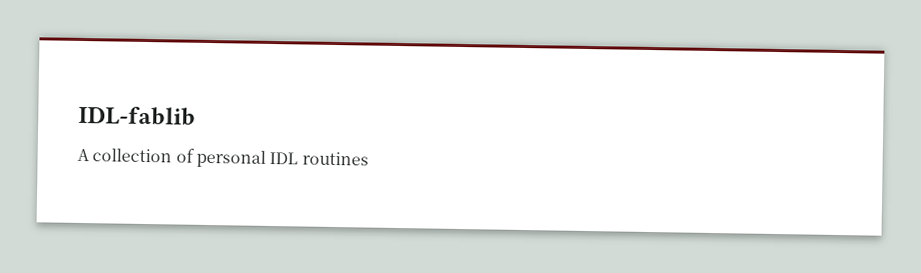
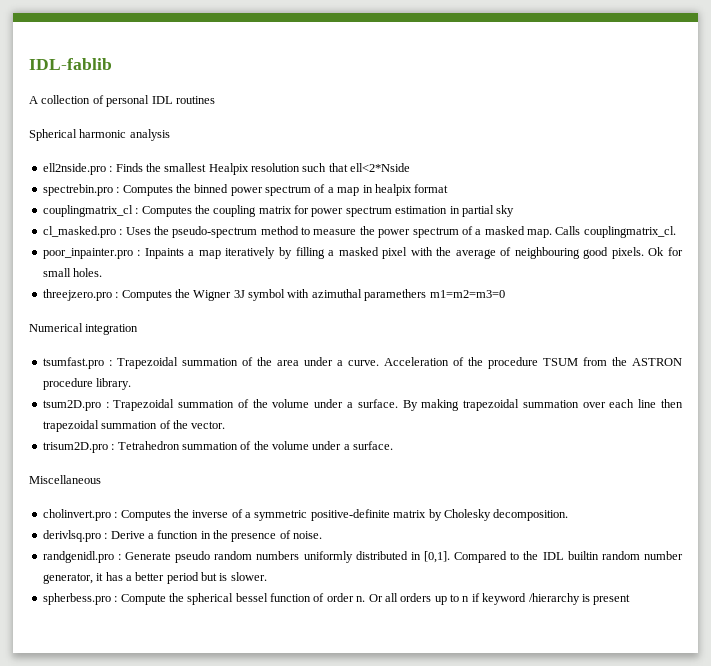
(369, 158) none -> [29,129,170,141] [42,163,411,175] [42,184,449,196] [42,205,515,217] [42,226,676,238] [42,247,683,259] [42,268,103,277] [42,289,505,301] [29,323,139,335] [42,357,682,369] [42,378,132,390] [42,399,683,411] [42,420,226,432] [42,441,394,453] [29,475,101,484] [42,509,569,521] [42,530,323,542] [42,551,683,563] [42,572,267,584] [42,593,631,605] // Spherical harmonic analysis // ell2nside.pro : Finds the smallest Healpix resolution such that ell<2*Nside // spectrebin.pro : Computes the binned power spectrum of a map in healpix format // couplingmatrix_cl : Computes the coupling matrix for power spectrum estimation in partial sky // cl_masked.pro : Uses the pseudo-spectrum method to measure the power spectrum of a masked map. Calls couplingmatrix_cl. // poor_inpainter.pro : Inpaints a map iteratively by filling a masked pixel with the average of neighbouring good pixels. Ok for small holes. // threejzero.pro : Computes the Wigner 3J symbol with azimuthal paramethers m1=m2=m3=0 // Numerical integration // tsumfast.pro : Trapezoidal summation of the area under a curve. Acceleration of the procedure TSUM from the ASTRON procedure library. // tsum2D.pro : Trapezoidal summation of the volume under a surface. By making trapezoidal summation over each line then trapezoidal summation of the vector. // trisum2D.pro : Tetrahedron summation of the volume under a surface. // Miscellaneous // cholinvert.pro : Computes the inverse of a symmetric positive-definite matrix by Cholesky decomposition. // derivlsq.pro : Derive a function in the presence of noise. // randgenidl.pro : Generate pseudo random numbers uniformly distributed in [0,1]. Compared to the IDL builtin random number generator, it has a better period but is slower. // spherbess.pro : Compute the spherical bessel function of order n. Or all orders up to n if keyword /hierarchy is present

